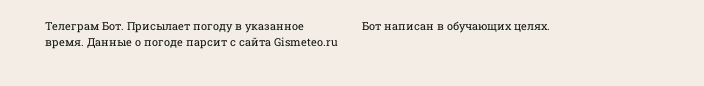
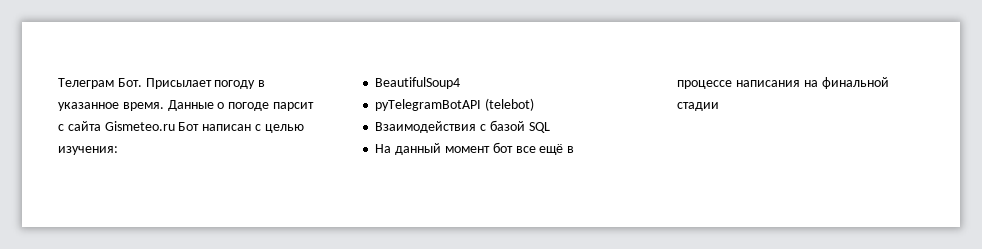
[437,21,550,33] в обучающих целях. -> [254,124,304,133] [58,146,118,155] [375,77,461,89] [375,98,535,111] [375,120,550,133] [375,142,575,155] [677,77,889,89] [677,102,720,111] с целью изучения: // BeautifulSoup4 // pyTelegramBotAPI (telebot) // Взаимодействия с базой SQL // На данный момент бот все ещё в процессе написания на финальной стадии

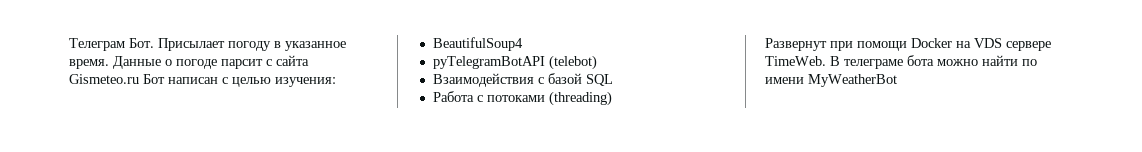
[375,142,575,155] [677,77,889,89] [677,102,720,111] На данный момент бот все ещё в процессе написания на финальной стадии -> [432,91,612,106] [765,38,1051,51] [765,55,1037,69] [765,74,897,87] Работа с потоками (threading) // Развернут при помощи Docker на VDS сервере TimeWeb. В телеграме бота можно найти по имени MyWeatherBot

